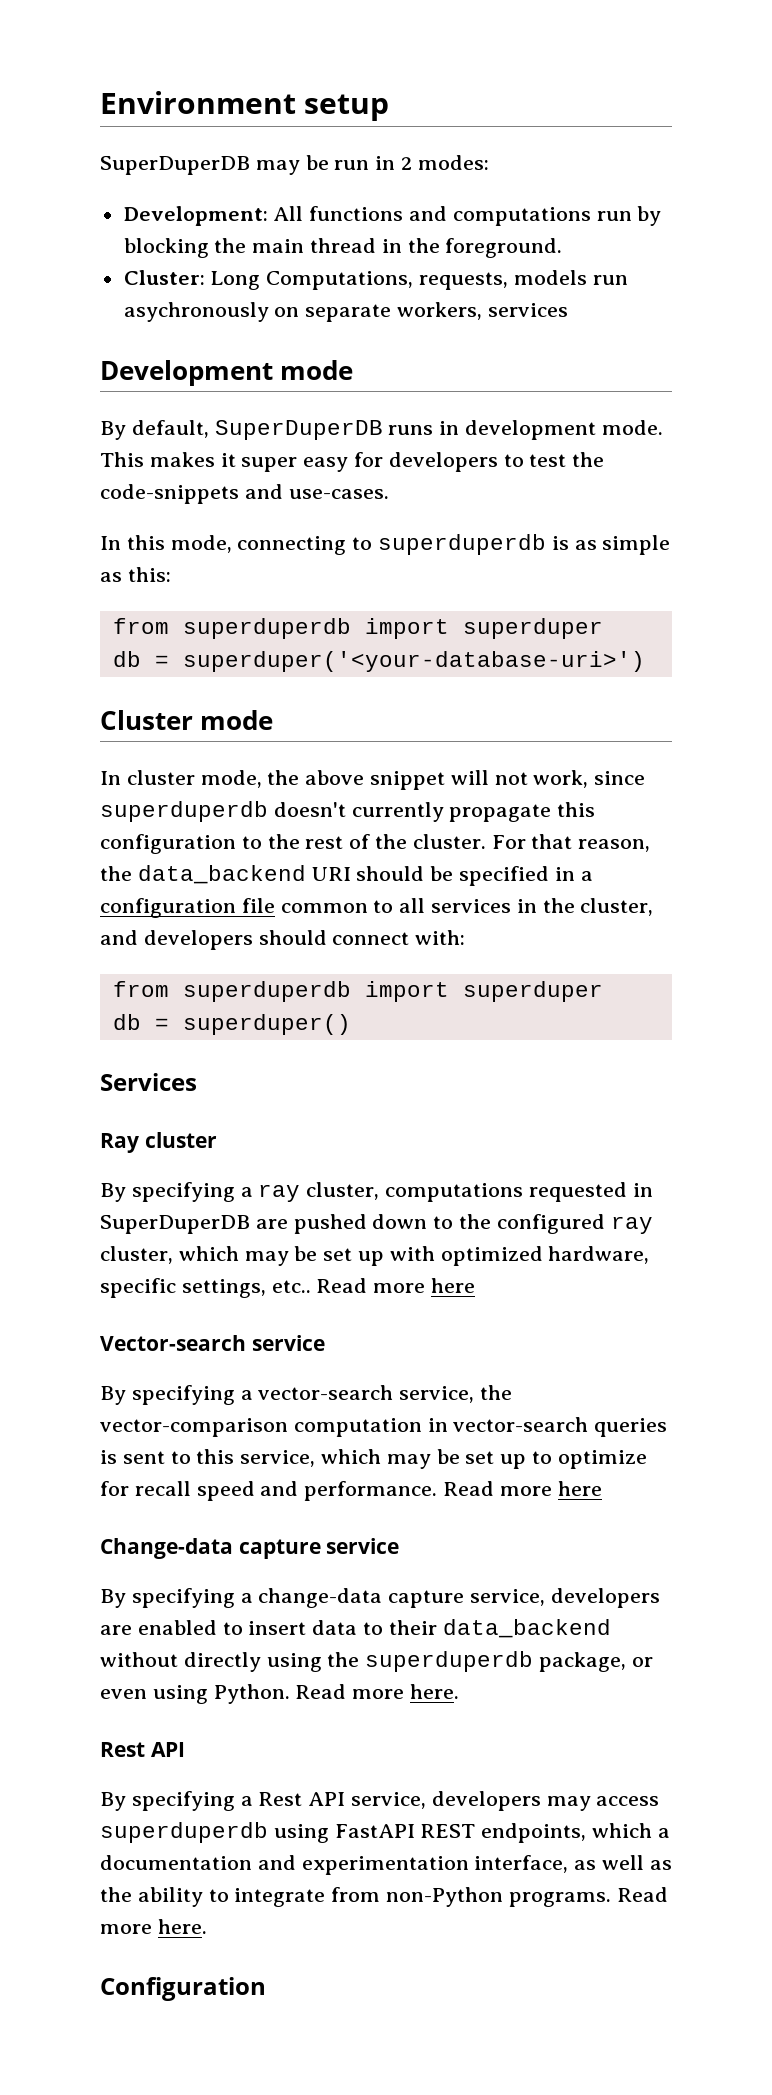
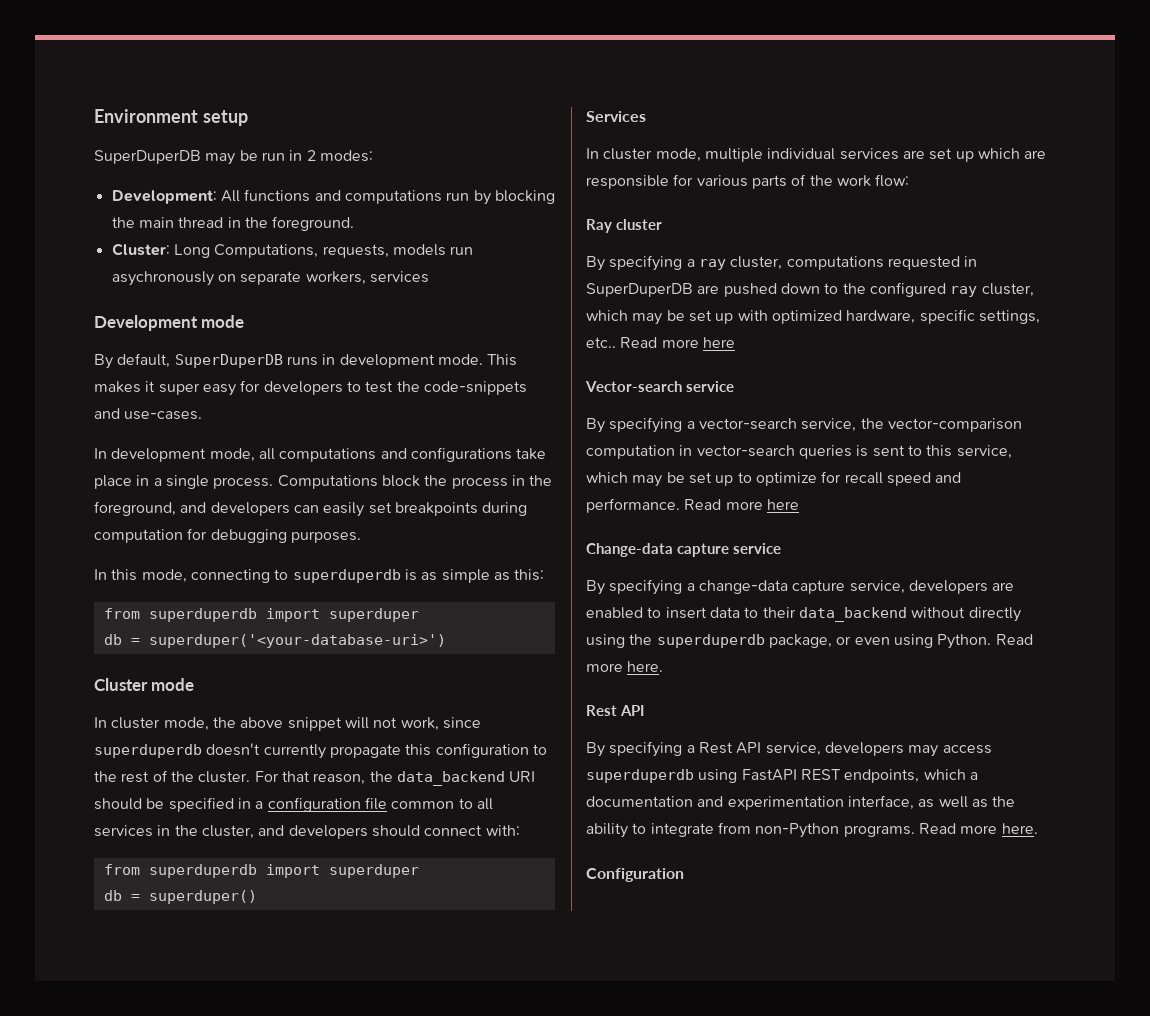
(389, 494) none -> [94,447,547,462] [94,475,553,489] [94,501,528,517] [94,528,361,543] // In development mode, all computations and configurations take place in a single process. Computations block the process in the foreground, and developers can easily set breakpoints during computation for debugging purposes.
(197, 1082) none -> [586,148,1047,162] [586,174,910,189] // In cluster mode, multiple individual services are set up which are responsible for various parts of the work flow:

